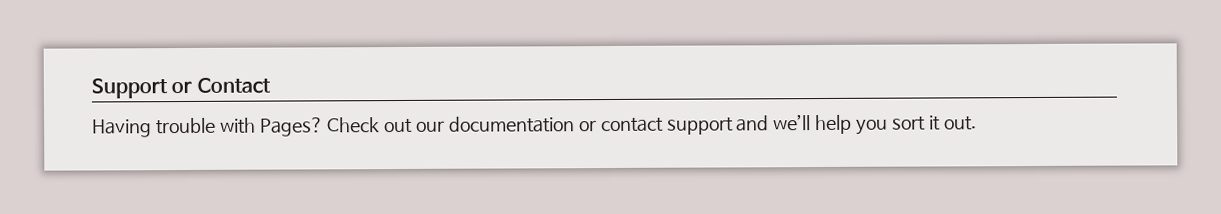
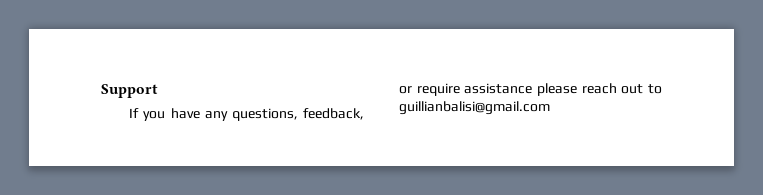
[171,77,271,94] [92,114,977,138] or Contact // Having trouble with Pages? Check out our documentation or contact support and we’ll help you sort it out. -> [129,108,364,121] [399,83,662,96] [399,101,550,115] // If you have any questions, feedback, or require assistance please reach out to guillianbalisi@gmail.com

